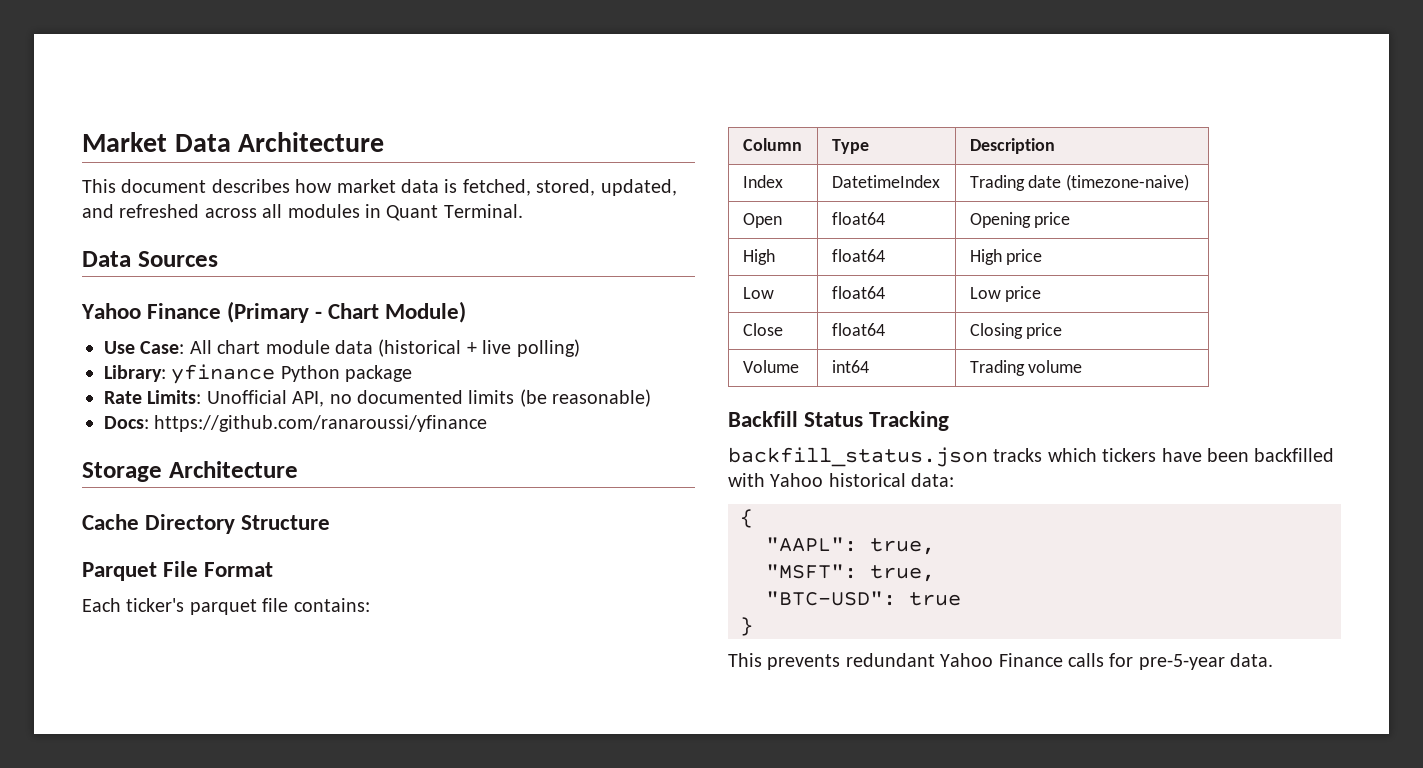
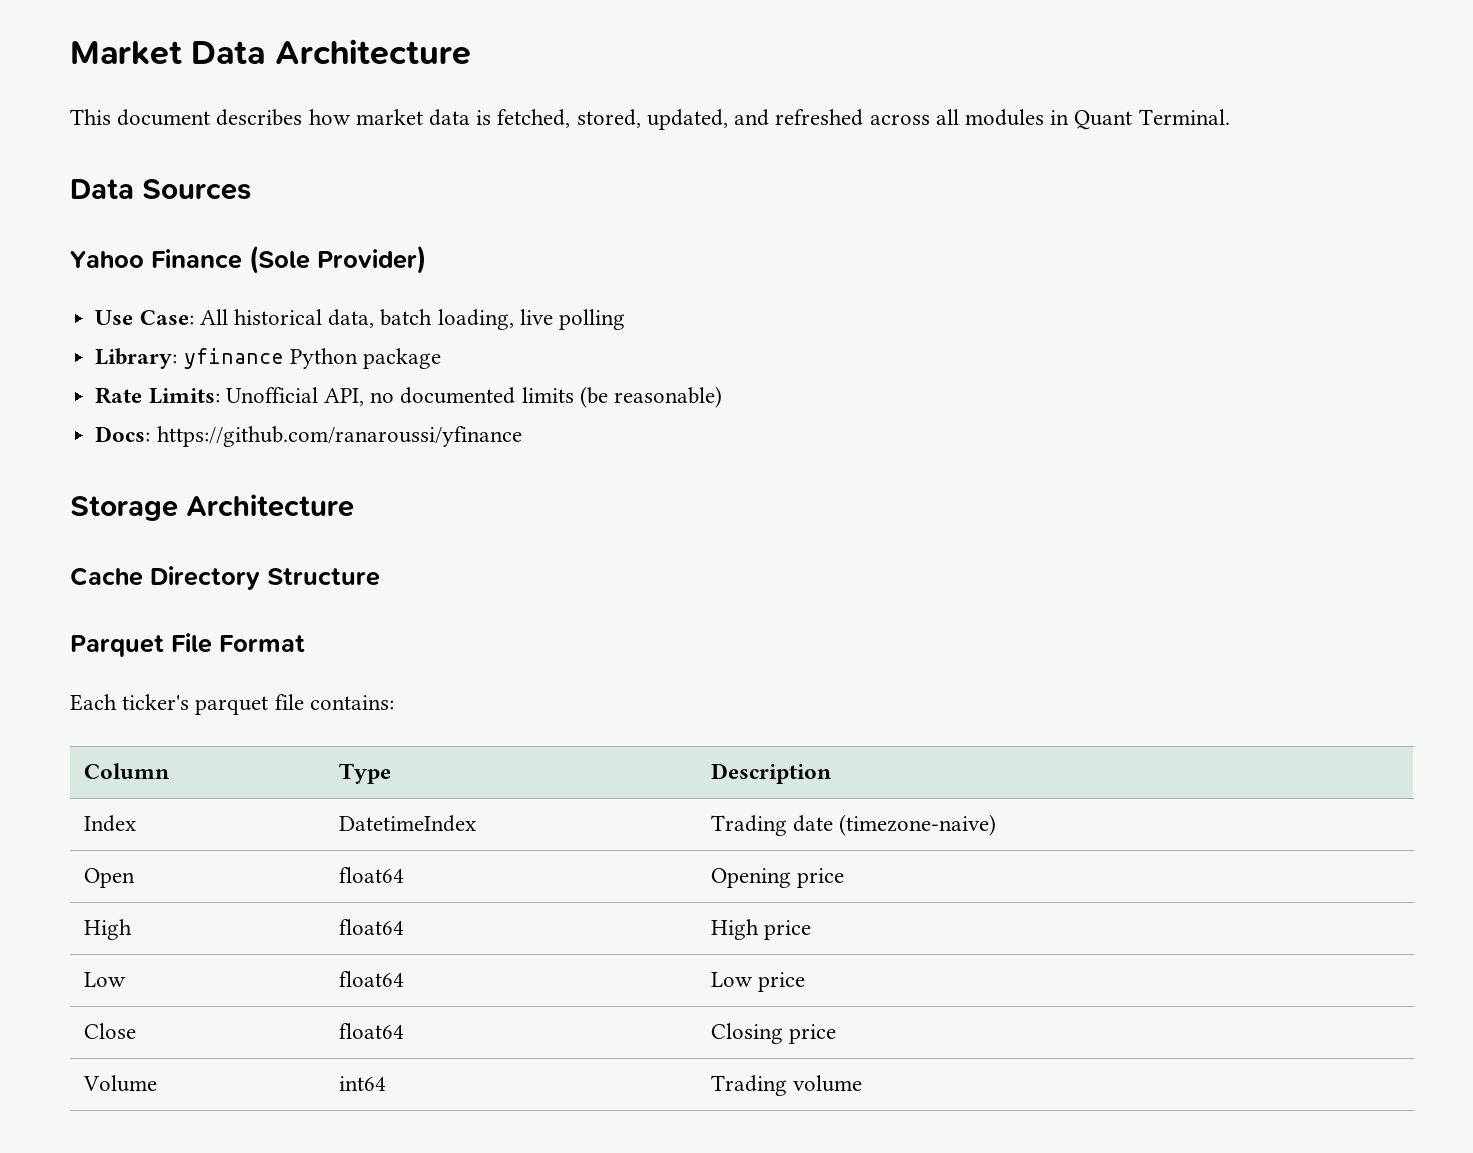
[227,301,467,323] (Primary - Chart Module) -> [249,245,426,274] (Sole Provider)
[217,339,580,357] chart module data (historical + live polling) -> [233,309,625,330] historical data, batch loading, live polling
[728,411,950,431] [728,447,1335,467] [728,473,955,487] [740,509,753,528] [766,537,935,555] [766,564,935,582] [766,591,961,606] [740,617,753,636] [728,653,1274,670] // Backfill Status Tracking // backfill_status.json tracks which tickers have been backfilled with Yahoo historical data: // { // "AAPL": true, // "MSFT": true, // "BTC-USD": true // } // This prevents redundant Yahoo Finance calls for pre-5-year data. -> (862, 1083) none

